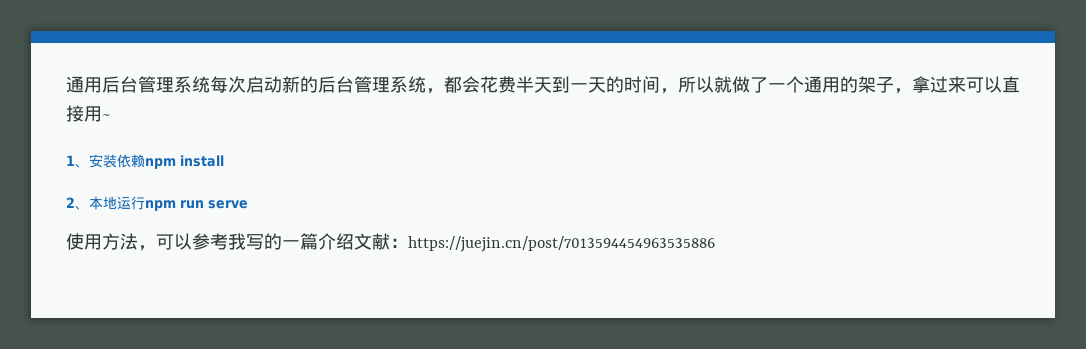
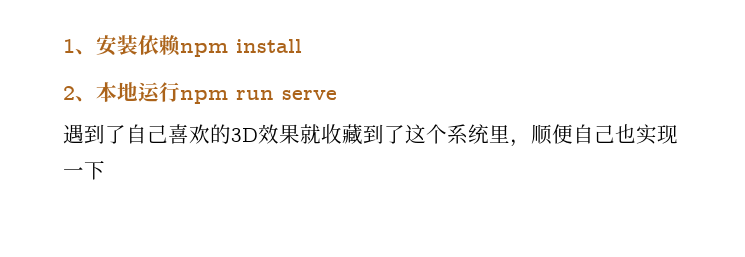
[66,76,1020,94] [66,105,111,122] 通用后台管理系统每次启动新的后台管理系统，都会花费半天到一天的时间，所以就做了一个通用的架子，拿过来可以直接用~ // -> (63, 46) none
[66,233,715,252] 使用方法，可以参考我写的一篇介绍文献：https://juejin.cn/post/7013594454963535886 -> [63,124,678,147] [63,160,105,180] 遇到了自己喜欢的3D效果就收藏到了这个系统里，顺便自己也实现一下

